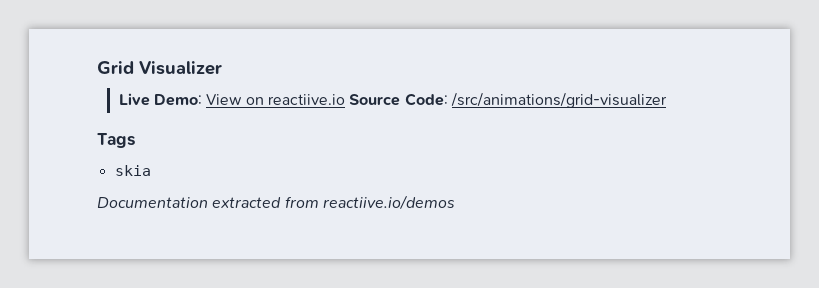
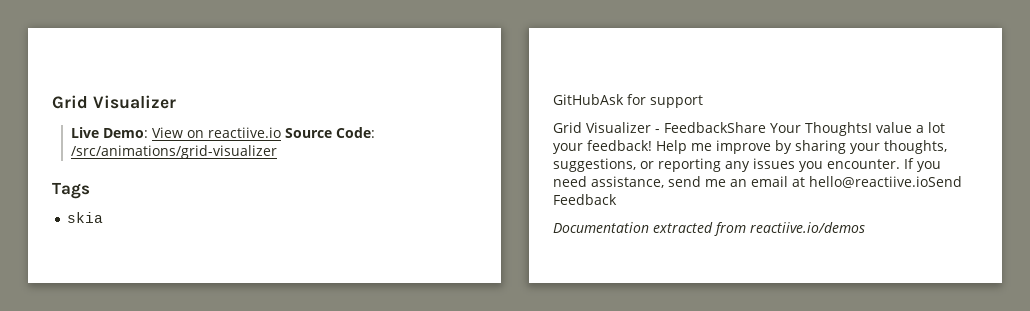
(151, 170) none -> [553,94,703,108] [553,122,945,136] [553,140,947,154] [553,158,941,172] [553,176,962,188] [553,194,617,205] // GitHubAsk for support // Grid Visualizer - FeedbackShare Your ThoughtsI value a lot your feedback! Help me improve by sharing your thoughts, suggestions, or reporting any issues you encounter. If you need assistance, send me an email at hello@reactiive.ioSend Feedback

